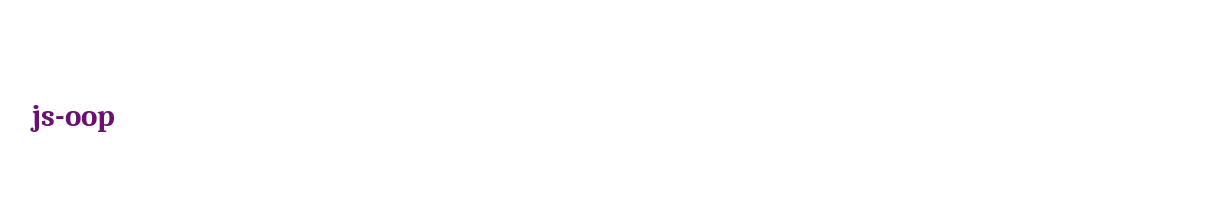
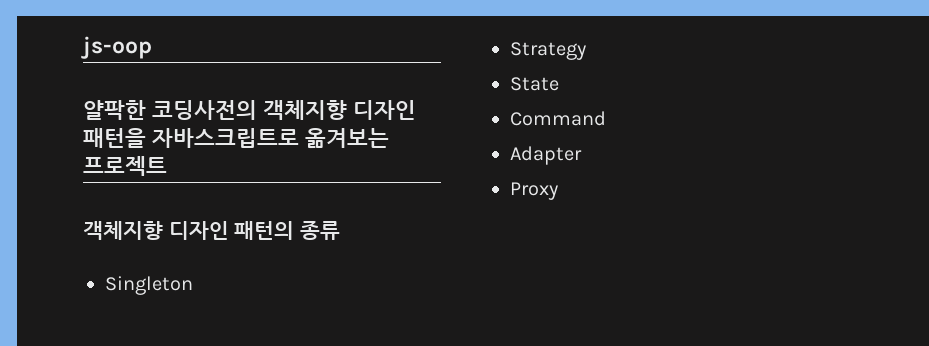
(115, 118) none -> [83,100,416,120] [83,128,389,149] [83,156,167,176] [83,221,341,240] [105,276,193,295] [510,42,586,60] [510,77,559,91] [510,111,606,126] [510,146,582,165] [510,182,558,200] // 얄팍한 코딩사전의 객체지향 디자인 패턴을 자바스크립트로 옮겨보는 프로젝트 // 객체지향 디자인 패턴의 종류 // Singleton // Strategy // State // Command // Adapter // Proxy

